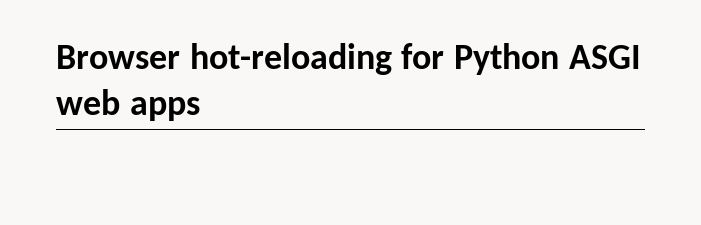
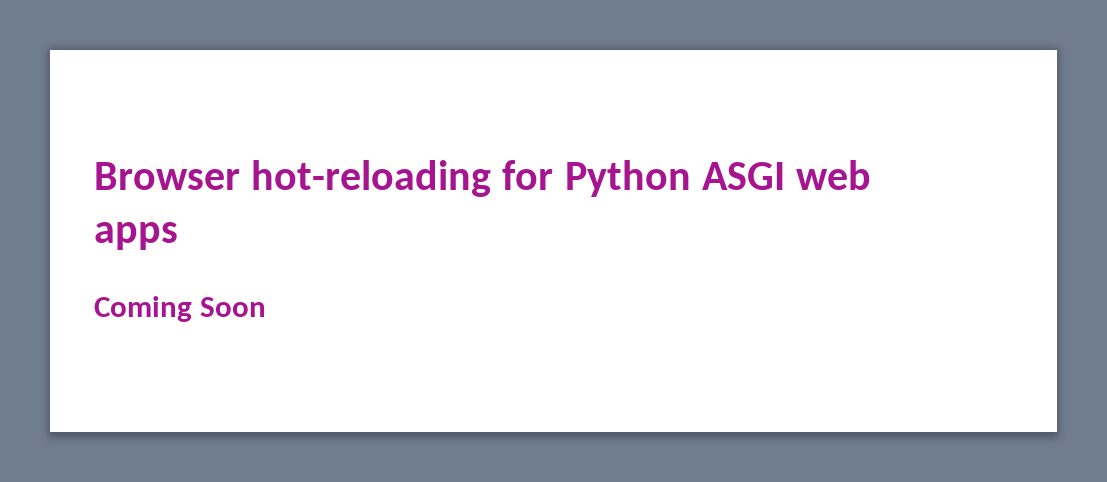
(200, 109) none -> [94,296,267,322] // Coming Soon

